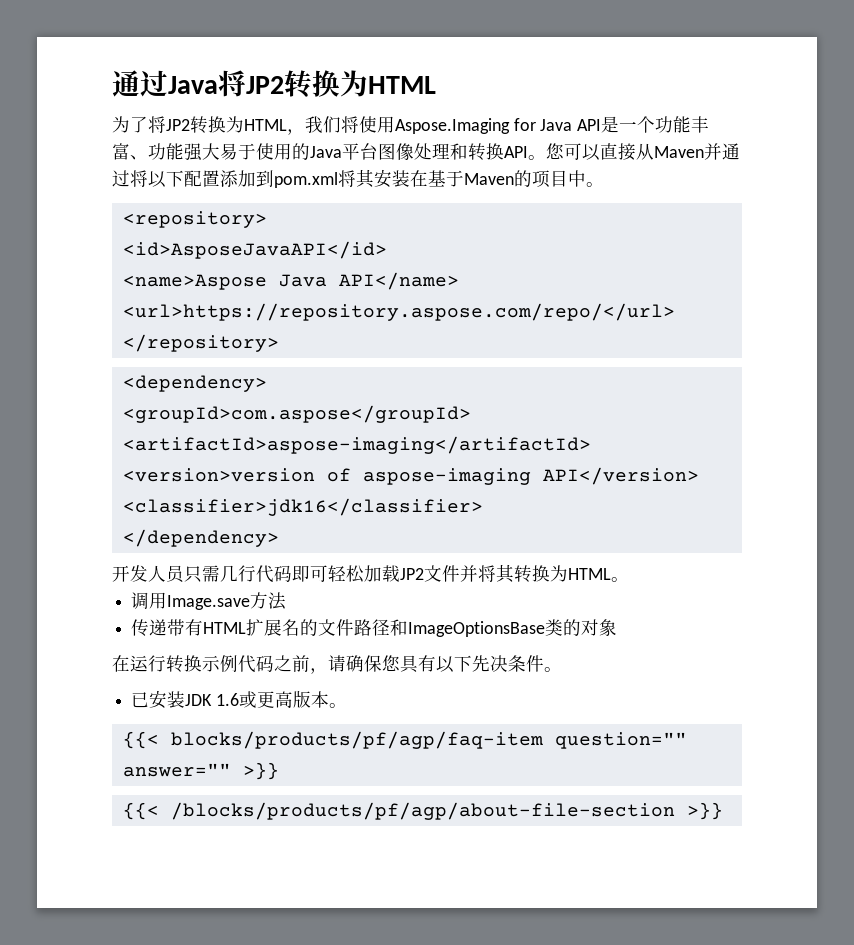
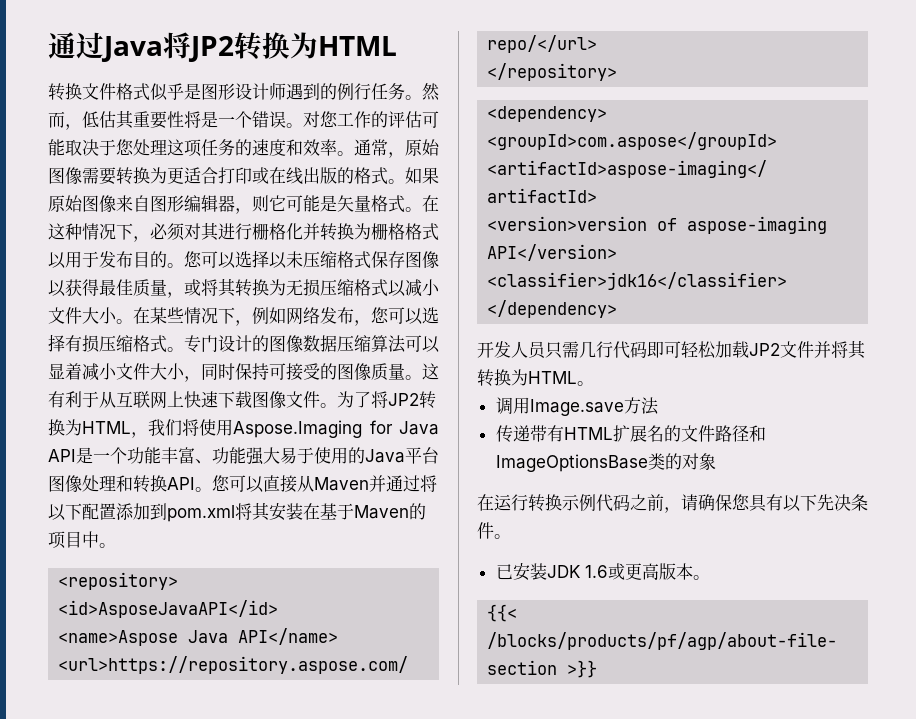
(436, 85) none -> [48,82,440,101] [48,110,439,130] [48,139,440,158] [48,167,439,185] [48,195,439,214] [48,222,439,242] [48,250,439,269] [48,278,440,298] [48,307,439,326] [48,334,440,353] [48,363,439,382] [48,391,337,409] 转换文件格式似乎是图形设计师遇到的例行任务。然而，低估其重要性将是一个错误。对您工作的评估可能取决于您处理这项任务的速度和效率。通常，原始图像需要转换为更适合打印或在线出版的格式。如果原始图像来自图形编辑器，则它可能是矢量格式。在这种情况下，必须对其进行栅格化并转换为栅格格式以用于发布目的。您可以选择以未压缩格式保存图像以获得最佳质量，或将其转换为无损压缩格式以减小文件大小。在某些情况下，例如网络发布，您可以选择有损压缩格式。专门设计的图像数据压缩算法可以显着减小文件大小，同时保持可接受的图像质量。这有利于从互联网上快速下载图像文件。
[122,731,687,749] [122,762,279,780] // {{< blocks/products/pf/agp/faq-item question="" answer="" >}} -> (710, 577) none

